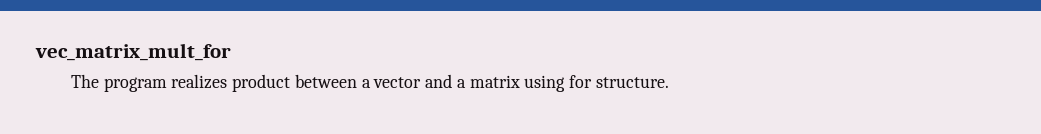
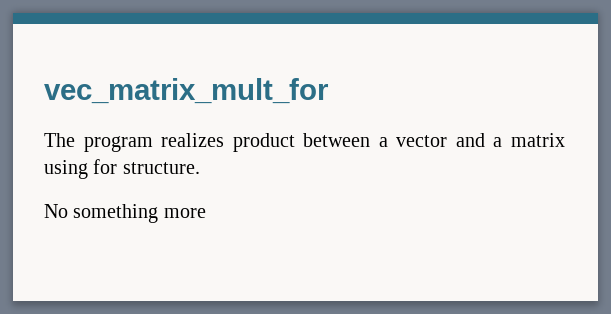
(669, 82) none -> [44,204,206,223] // No something more

